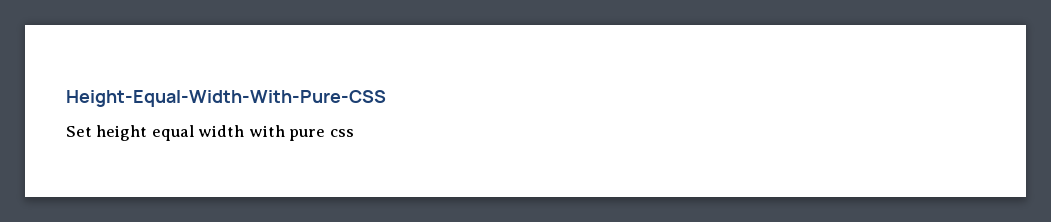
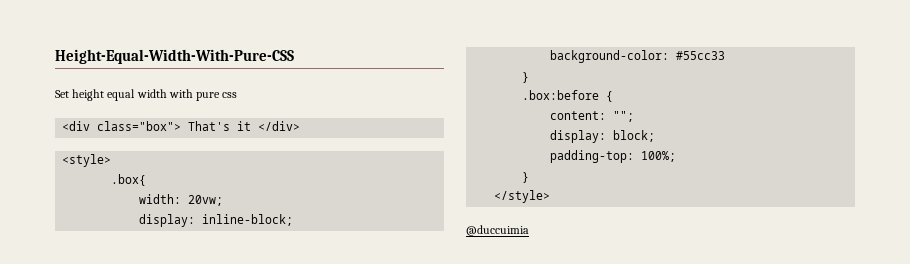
(354, 133) none -> [62,121,301,131] [62,154,112,167] [111,174,147,186] [139,194,224,206] [139,214,294,227] [550,50,726,63] [522,72,530,83] [522,90,614,102] [550,111,635,122] [550,130,656,143] [550,150,677,163] [522,172,530,183] [494,190,551,203] [466,225,529,236] // <div class="box"> That's it </div> // <style> // .box{ // width: 20vw; // display: inline-block; // background-color: #55cc33 // } // .box:before { // content: ""; // display: block; // padding-top: 100%; // } // </style> // @duccuimia

